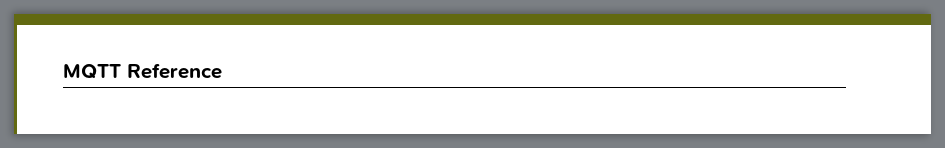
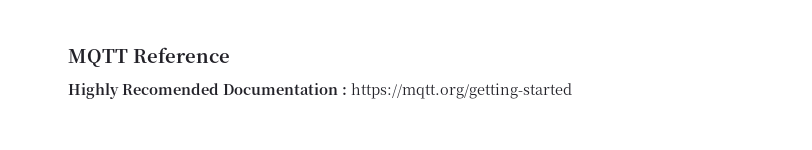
(222, 71) none -> [68,83,572,99] // Highly Recomended Documentation : https://mqtt.org/getting-started

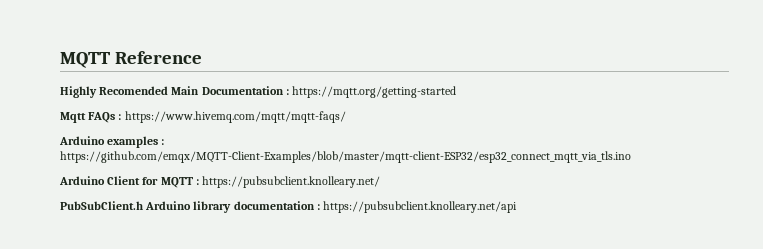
(219, 89) none -> [171,86,200,95] Main
(572, 91) none -> [60,111,346,123] [59,136,165,148] [60,151,631,163] [59,176,381,188] [60,201,518,213] // Mqtt FAQs : https://www.hivemq.com/mqtt/mqtt-faqs/ // Arduino examples : https://github.com/emqx/MQTT-Client-Examples/blob/master/mqtt-client-ESP32/esp32_connect_mqtt_via_tls.ino // Arduino Client for MQTT : https://pubsubclient.knolleary.net/ // PubSubClient.h Arduino library documentation : https://pubsubclient.knolleary.net/api

